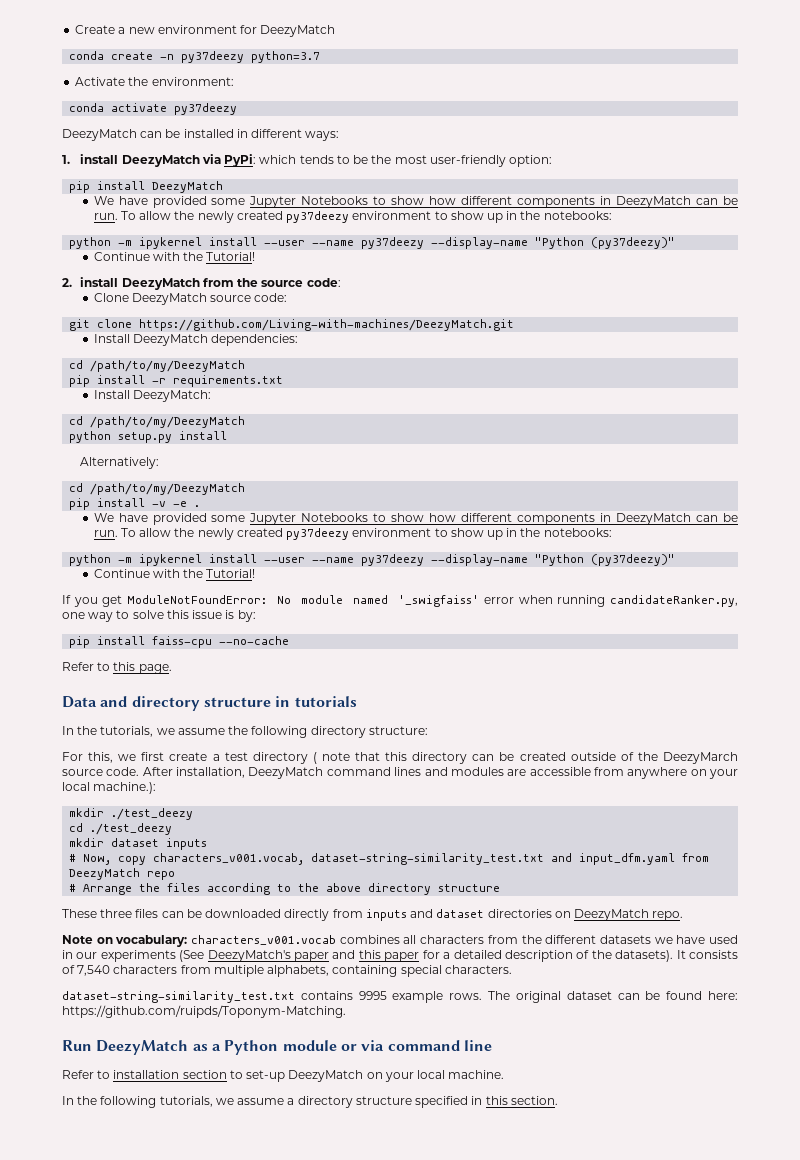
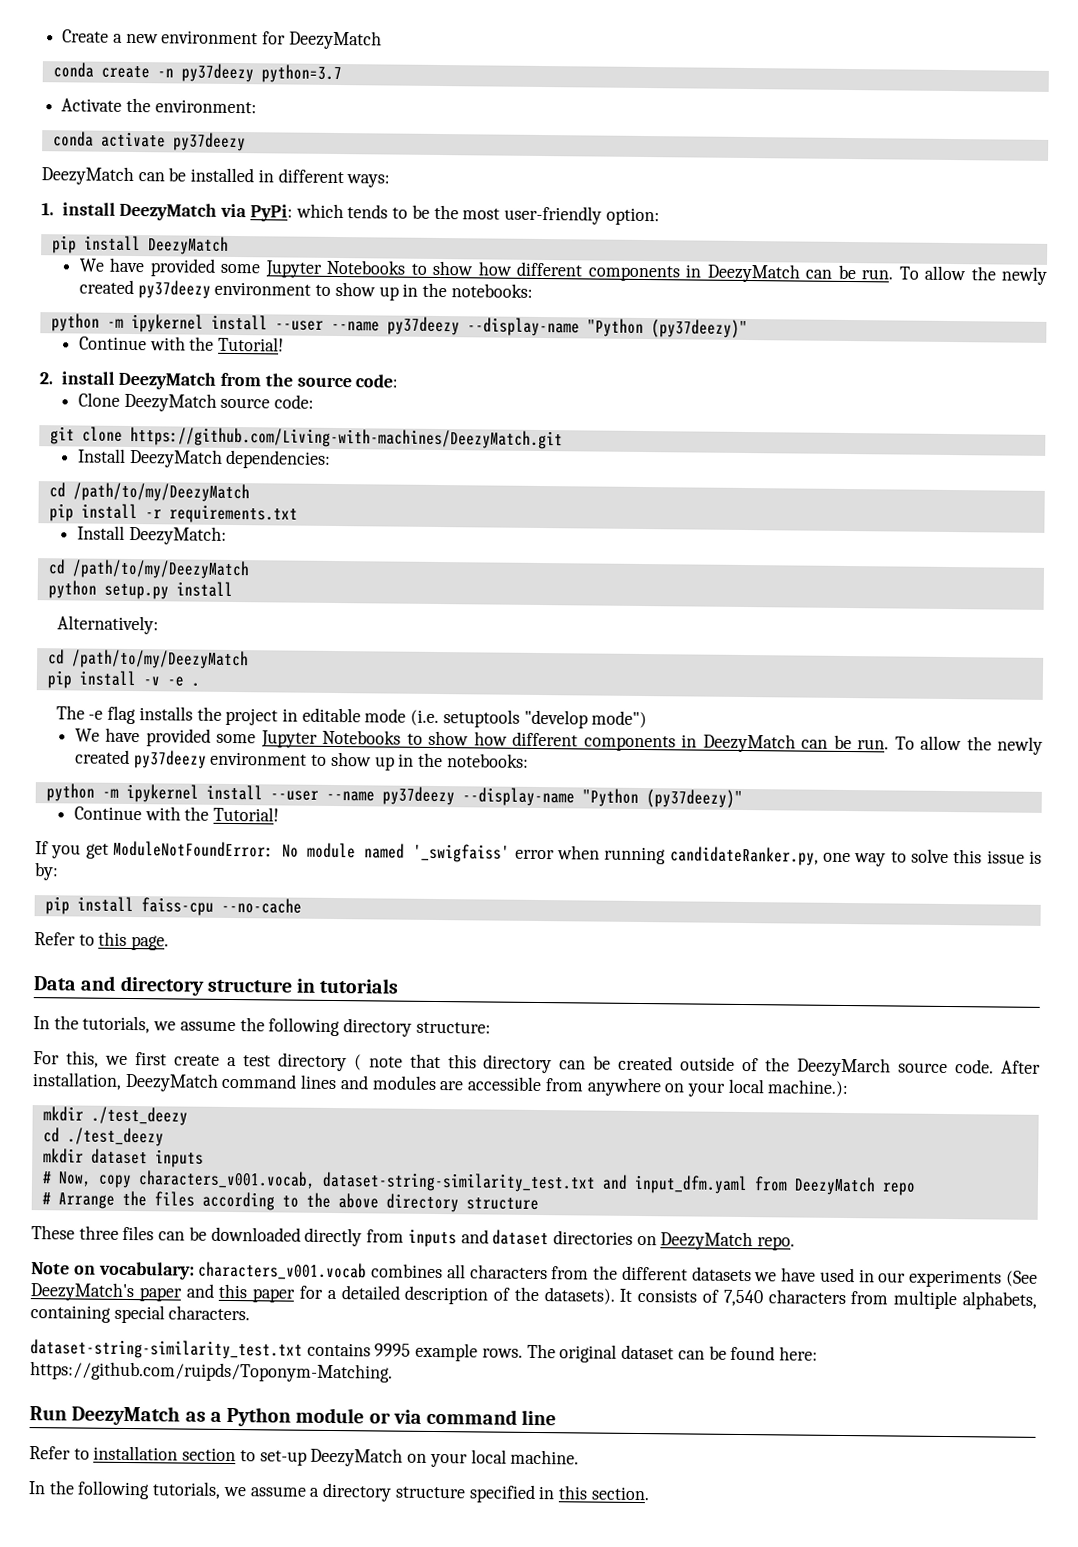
(201, 506) none -> [55,705,648,729] // The -e flag installs the project in editable mode (i.e. setuptools "develop mode")

